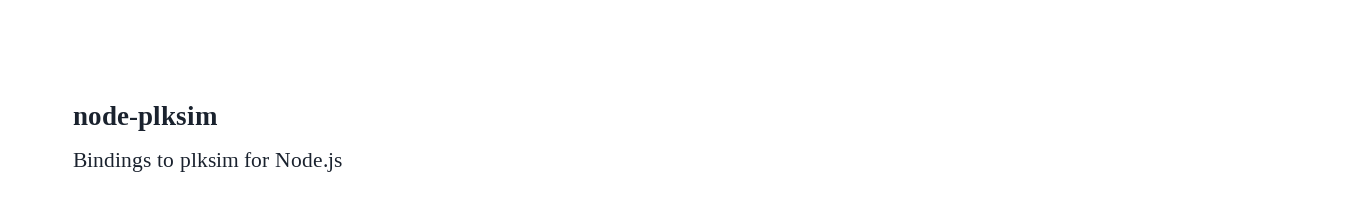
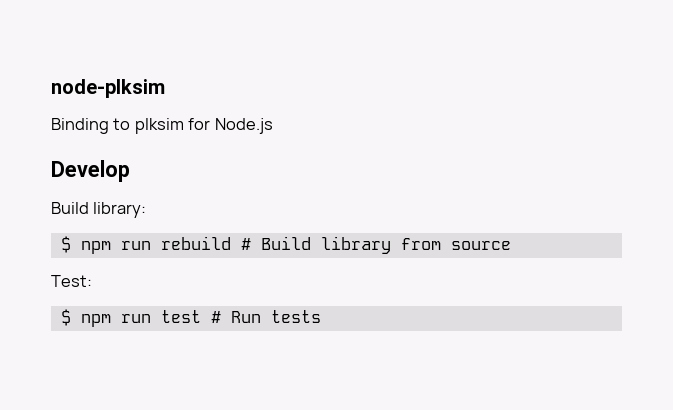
[73,153,151,172] Bindings -> [51,118,109,134] Binding
(343, 162) none -> [51,160,130,182] [51,202,147,218] [60,236,511,254] [51,275,92,287] [60,309,321,327] // Develop // Build library: // $ npm run rebuild # Build library from source // Test: // $ npm run test # Run tests

